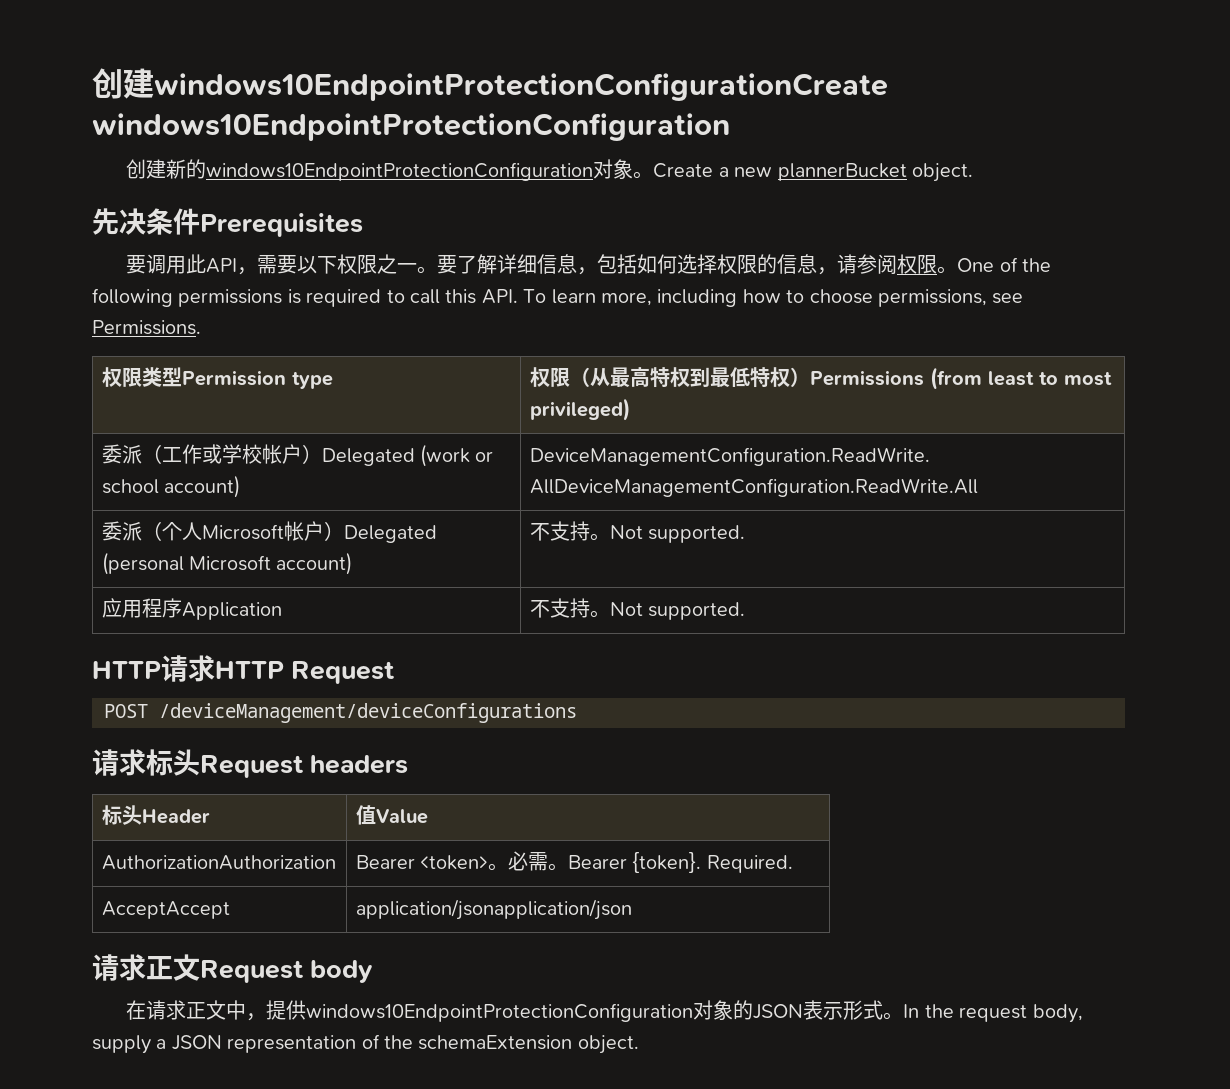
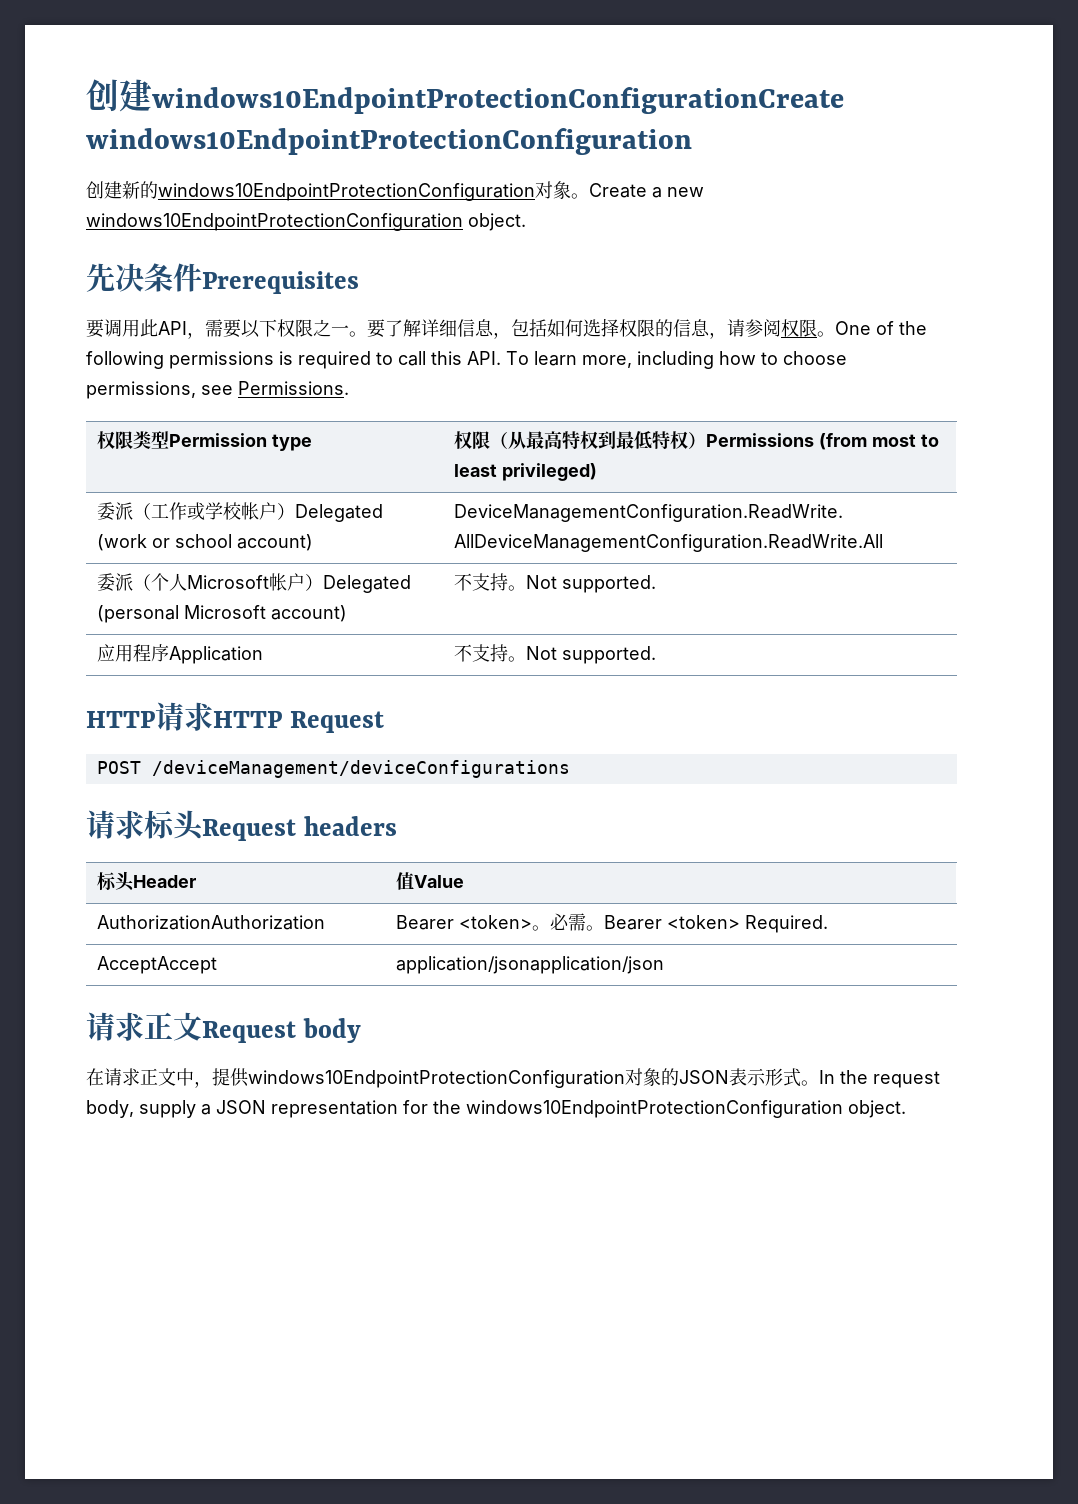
[777,163,907,181] plannerBucket -> [86,213,463,231] windows10EndpointProtectionConfiguration
[987,371,1112,386] least to most -> [872,434,939,447] [454,464,498,477] most to least
[632,852,702,873] {token}. -> [667,915,741,929] <token>
[361,1034,573,1050] of the schemaExtension -> [403,1100,843,1118] for the windows10EndpointProtectionConfiguration

